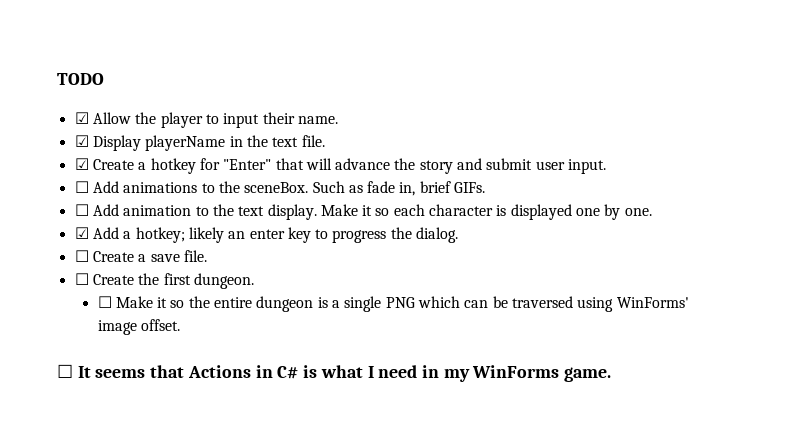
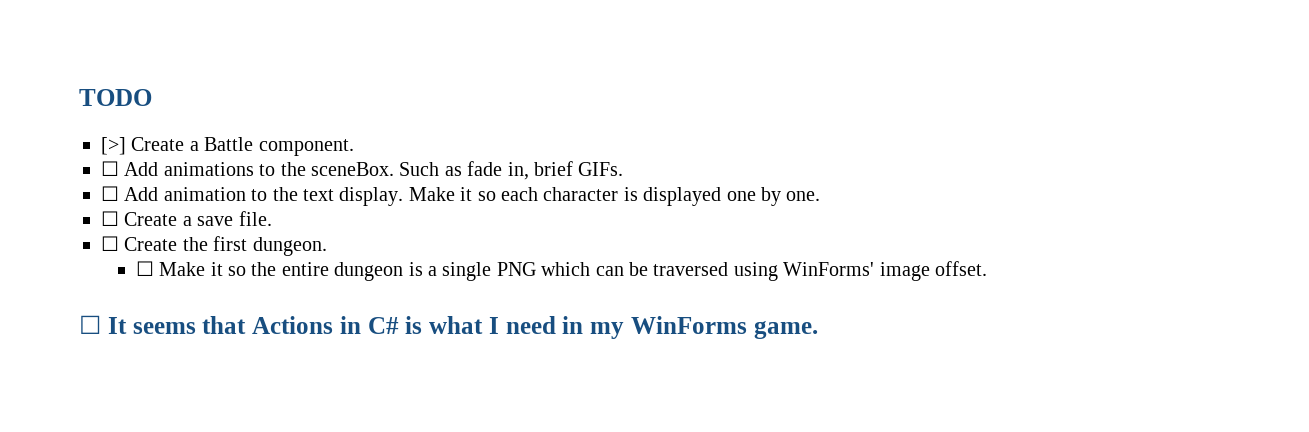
[74,112,338,128] [74,135,325,151] [74,158,607,174] ☑ Allow the player to input their name. // ☑ Display playerName in the text file. // ☑ Create a hotkey for "Enter" that will advance the story and submit user input. -> [101,137,354,156] [>] Create a Battle component.
[74,227,459,243] // ☑ Add a hotkey; likely an enter key to progress the dialog. -> (821, 196) none

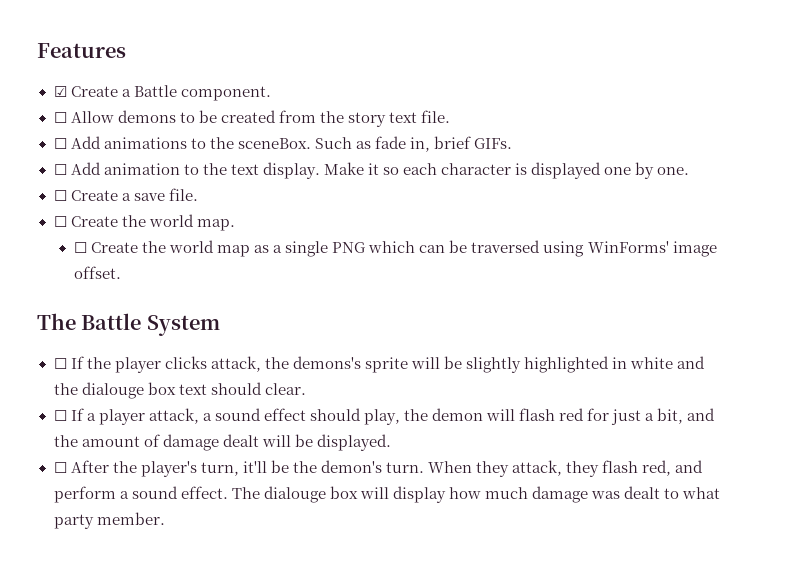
[79,89,152,106] [101,137,126,155] TODO // [>] -> [37,43,126,58] [53,86,67,97] Features // ☑
(354, 147) none -> [53,110,451,127] // ☐ Allow demons to be created from the story text file.
[213,236,327,256] [135,261,423,281] first dungeon. // ☐ Make it so the entire dungeon is -> [148,214,235,231] [73,240,270,257] world map. // ☐ Create the world map as
[79,315,818,339] ☐ It seems that Actions in C# is what I need in my WinForms game. -> [37,313,220,336] [53,356,706,373] [53,382,306,399] [53,408,716,425] [53,434,391,451] [53,460,704,477] [53,486,721,503] [53,512,165,529] The Battle System // ☐ If the player clicks attack, the demons's sprite will be slightly highlighted in white and the dialouge box text should clear. // ☐ If a player attack, a sound effect should play, the demon will flash red for just a bit, and the amount of damage dealt will be displayed. // ☐ After the player's turn, it'll be the demon's turn. When they attack, they flash red, and perform a sound effect. The dialouge box will display how much damage was dealt to what party member.

